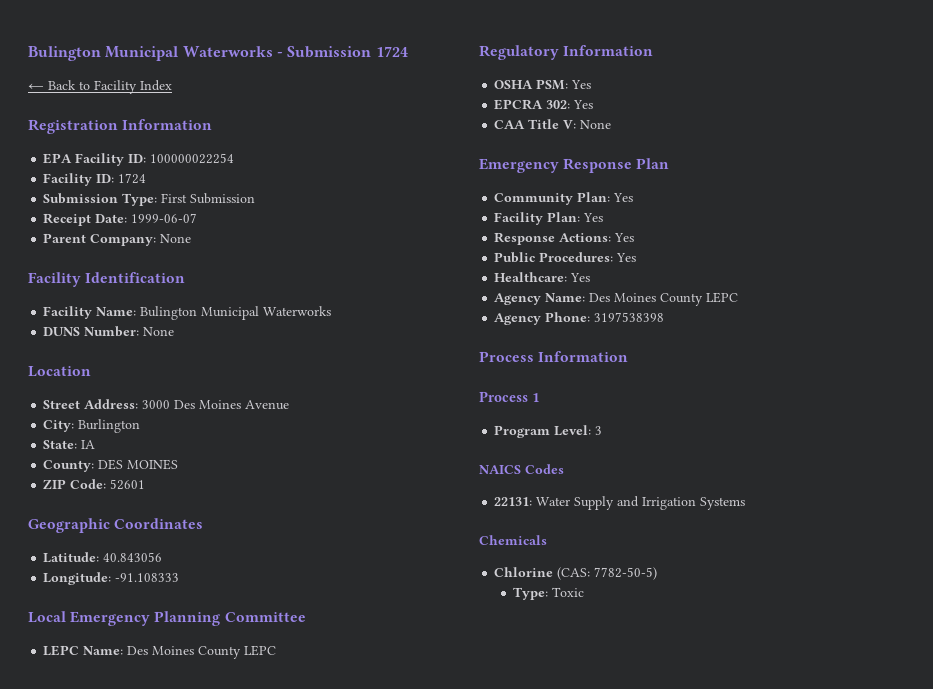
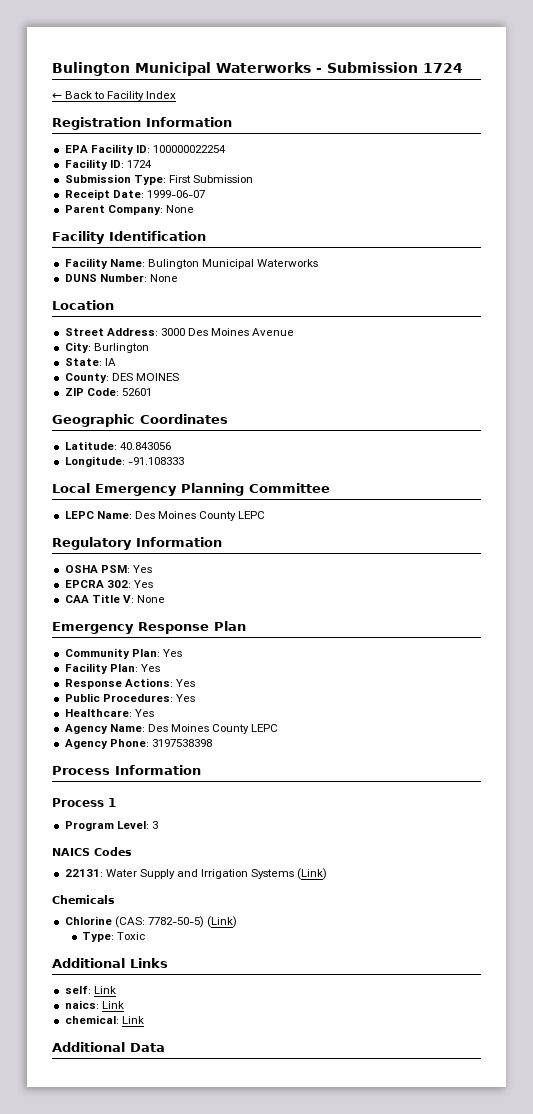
(746, 503) none -> [297,868,328,880] (Link)
(658, 573) none -> [206,916,237,928] (Link)
(585, 592) none -> [52,958,168,968] [64,986,116,994] [64,1000,124,1009] [64,1015,144,1024] [52,1042,165,1052] // Additional Links // self: Link // naics: Link // chemical: Link // Additional Data

